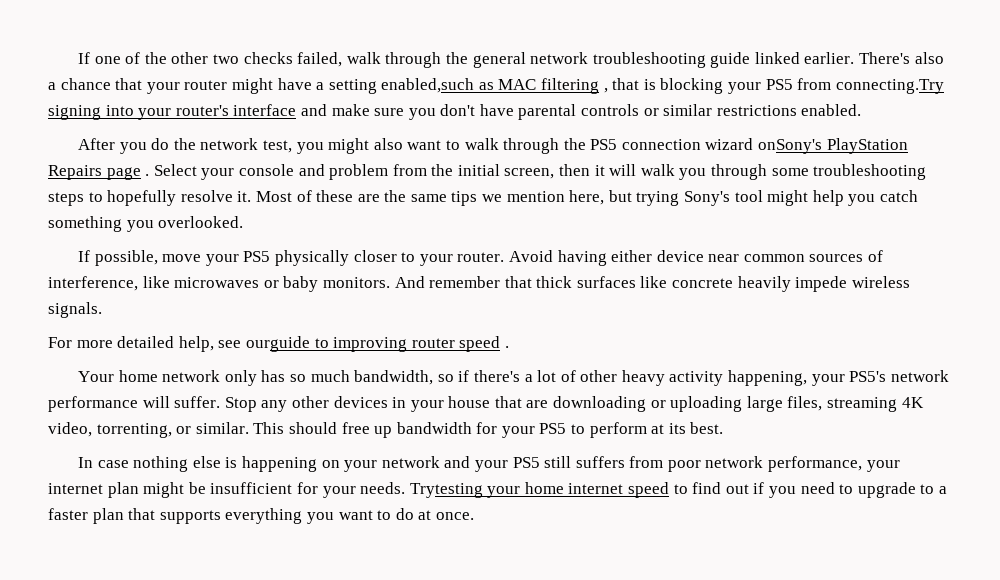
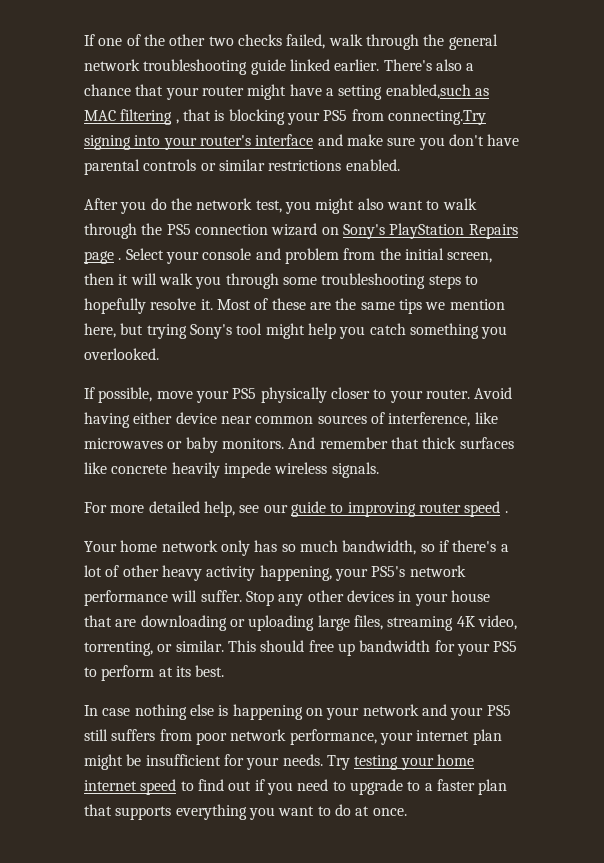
[758,139,823,154] onSony's -> [321,224,385,239] on Sony's
[245,336,310,352] ourguide -> [263,501,326,517] our guide
[409,483,483,498] Trytesting -> [326,755,399,770] Try testing

